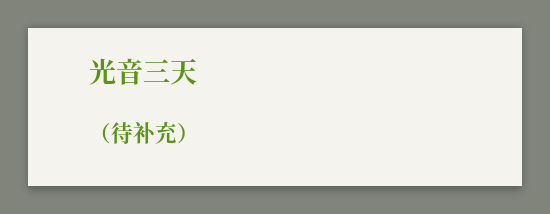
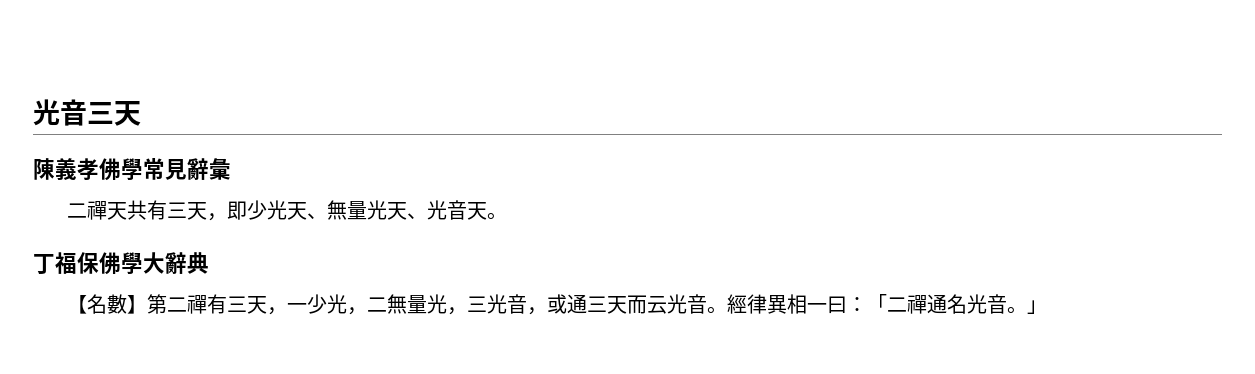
[89,122,199,144] （待补充） -> [33,158,231,181] [66,200,507,221] [33,252,209,275] [66,294,1047,315] 陳義孝佛學常見辭彙 // 二禪天共有三天，即少光天、無量光天、光音天。 // 丁福保佛學大辭典 // 【名數】第二禪有三天，一少光，二無量光，三光音，或通三天而云光音。經律異相一曰：「二禪通名光音。」

